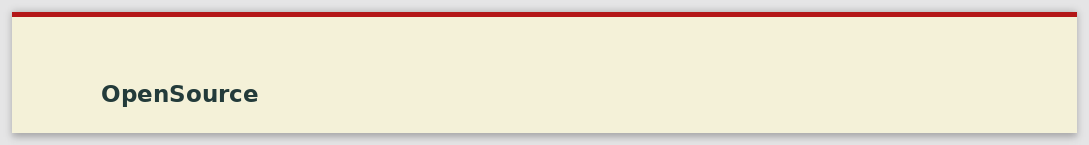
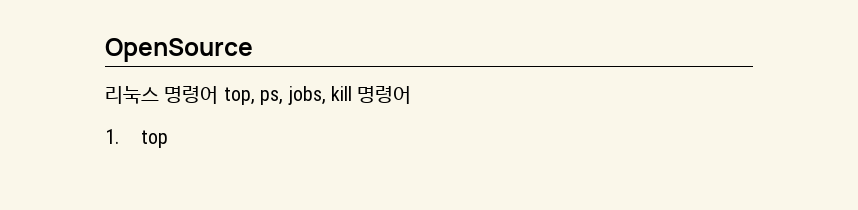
(259, 96) none -> [105,86,412,105] [105,129,169,148] // 리눅스 명령어 top, ps, jobs, kill 명령어 // 1. top

